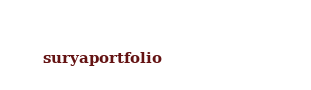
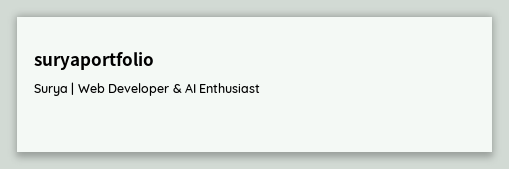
(162, 59) none -> [34,82,261,96] // Surya | Web Developer & AI Enthusiast

